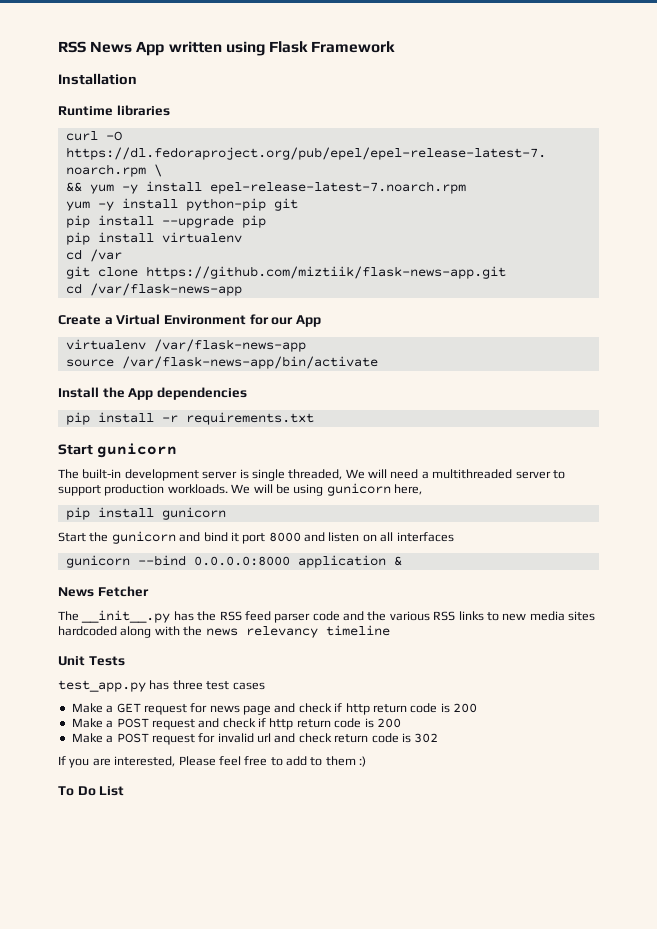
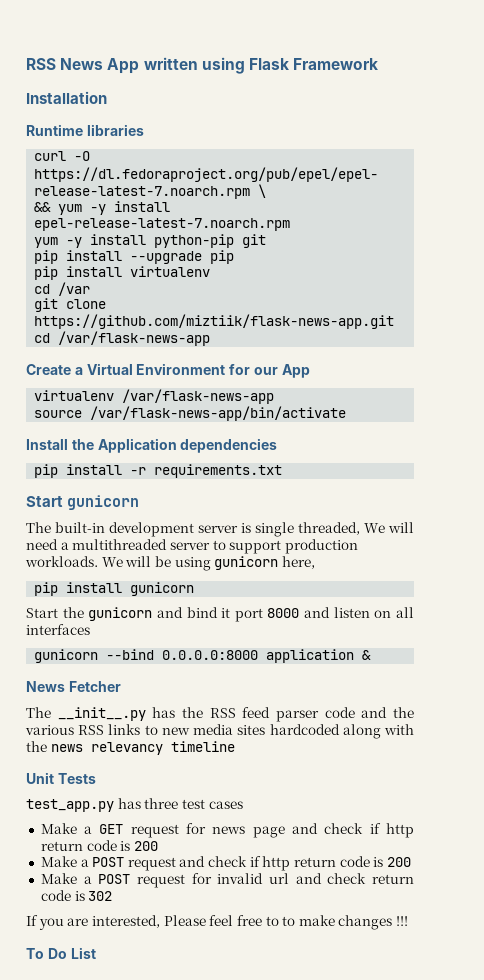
[128,388,154,400] App -> [97,438,177,453] Application
[286,756,367,767] add to them :) -> [282,915,409,930] to make changes !!!

